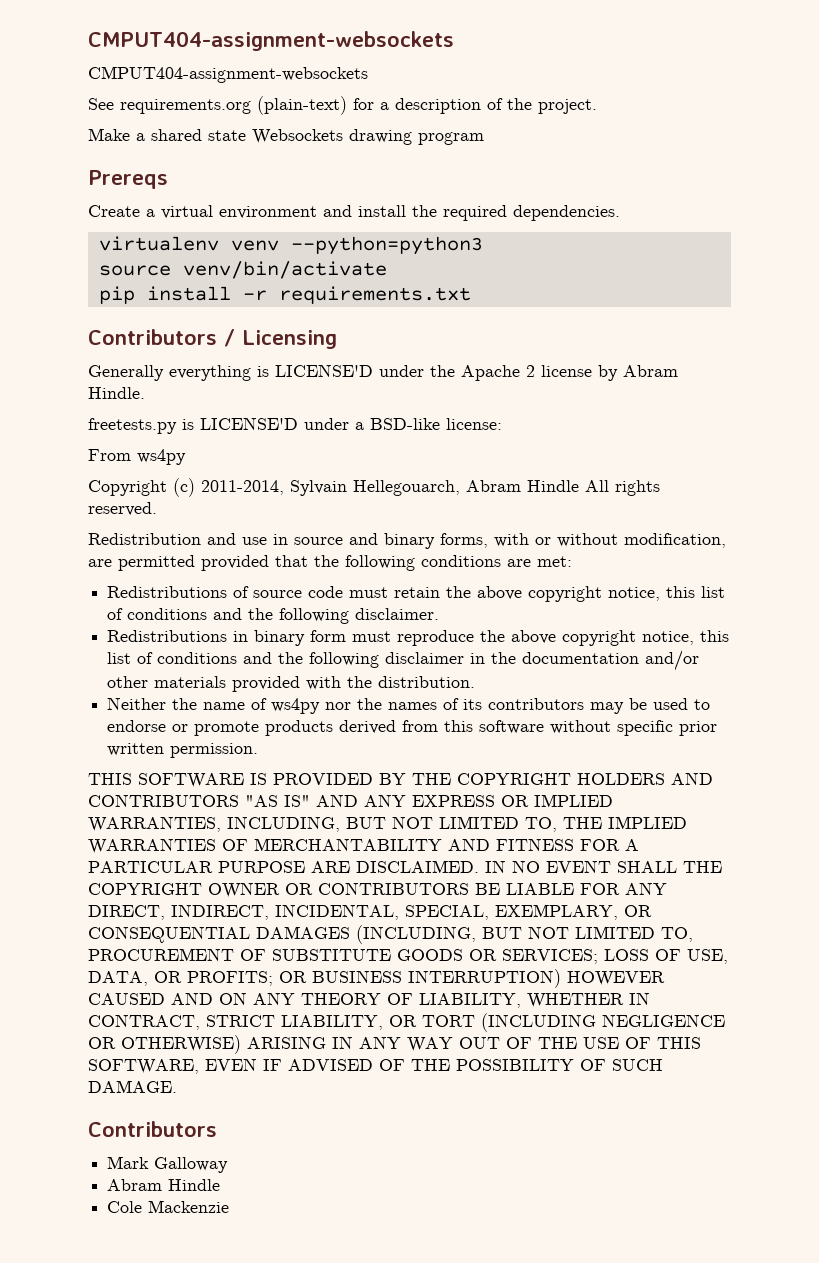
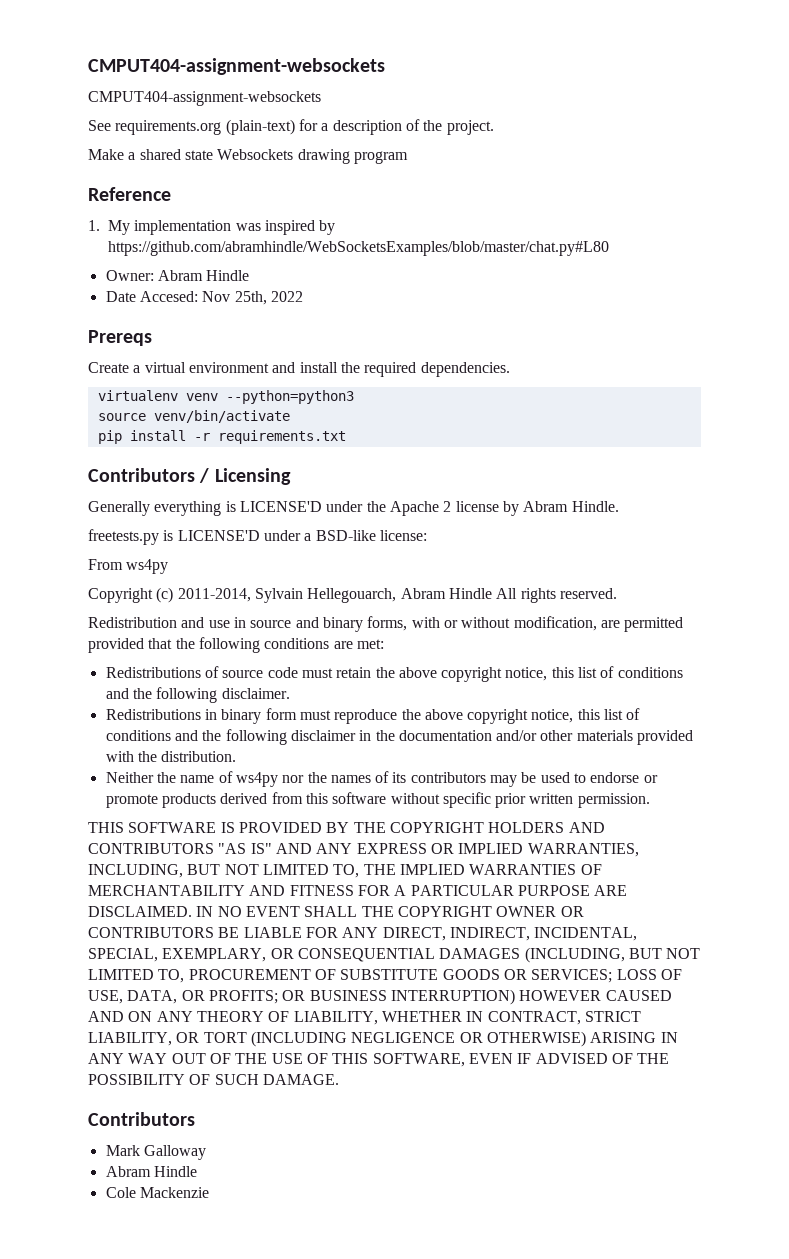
(484, 138) none -> [88,187,171,201] [88,220,336,235] [108,241,609,256] [105,270,250,281] [105,291,303,305] // Reference // 1. My implementation was inspired by https://github.com/abramhindle/WebSocketsExamples/blob/master/chat.py#L80 // Owner: Abram Hindle // Date Accesed: Nov 25th, 2022

